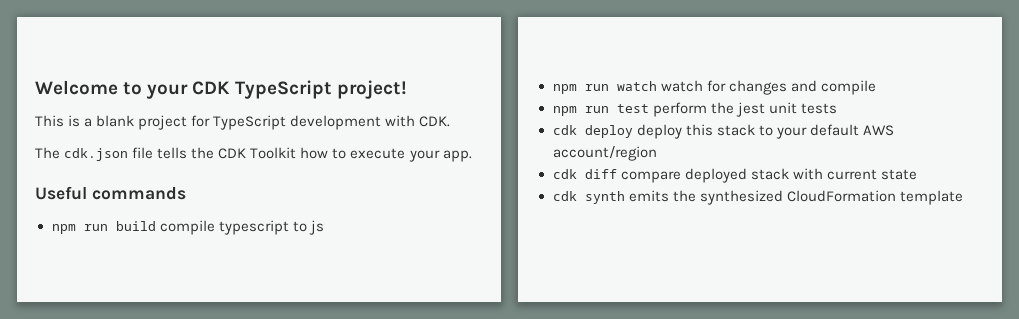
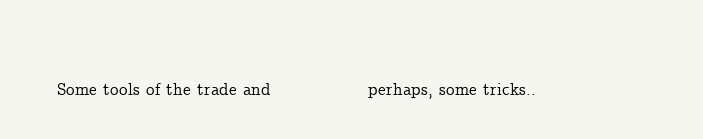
[35,80,407,99] [35,115,451,130] [35,147,472,162] [35,186,186,200] [51,220,324,235] [552,80,876,95] [552,102,837,117] [552,124,894,139] [552,146,657,161] [552,168,917,183] [552,190,963,205] Welcome to your CDK TypeScript project! // This is a blank project for TypeScript development with CDK. // The cdk.json file tells the CDK Toolkit how to execute your app. // Useful commands // npm run build compile typescript to js // npm run watch watch for changes and compile // npm run test perform the jest unit tests // cdk deploy deploy this stack to your default AWS account/region // cdk diff compare deployed stack with current state // cdk synth emits the synthesized CloudFormation template -> [57,83,536,99] Some tools of the trade and perhaps, some tricks..

